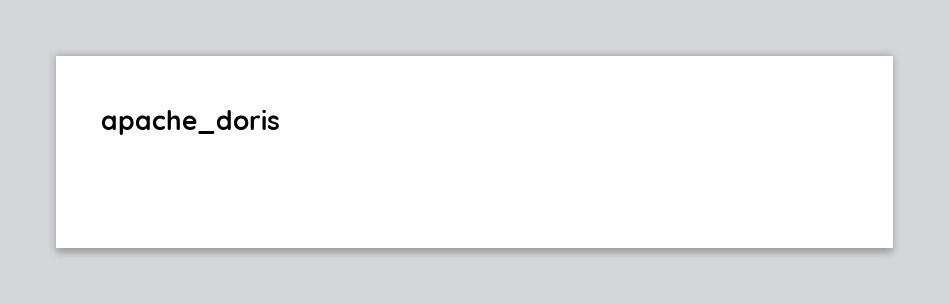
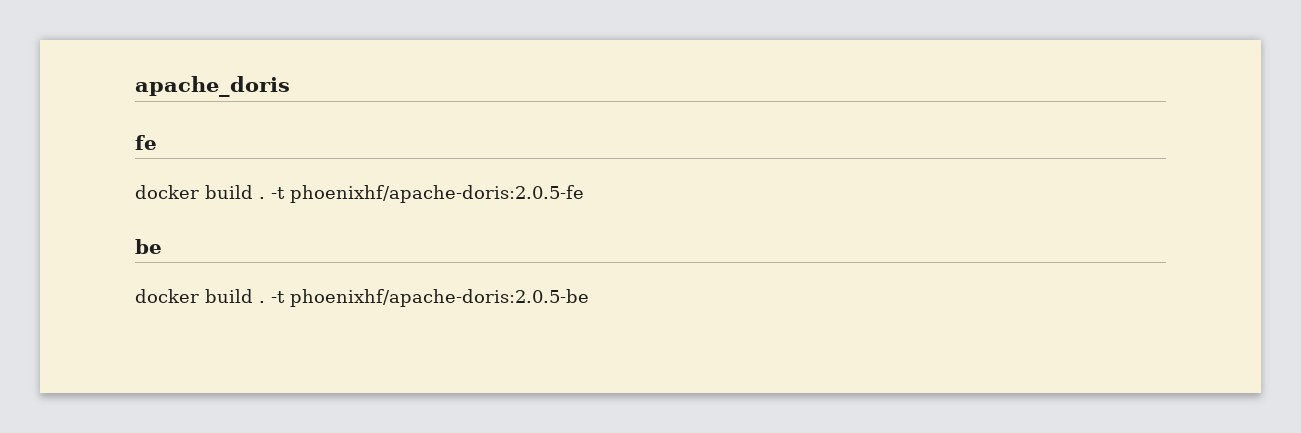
(280, 122) none -> [135,135,157,150] [135,185,584,203] [135,239,162,254] [135,289,589,307] // fe // docker build . -t phoenixhf/apache-doris:2.0.5-fe // be // docker build . -t phoenixhf/apache-doris:2.0.5-be

